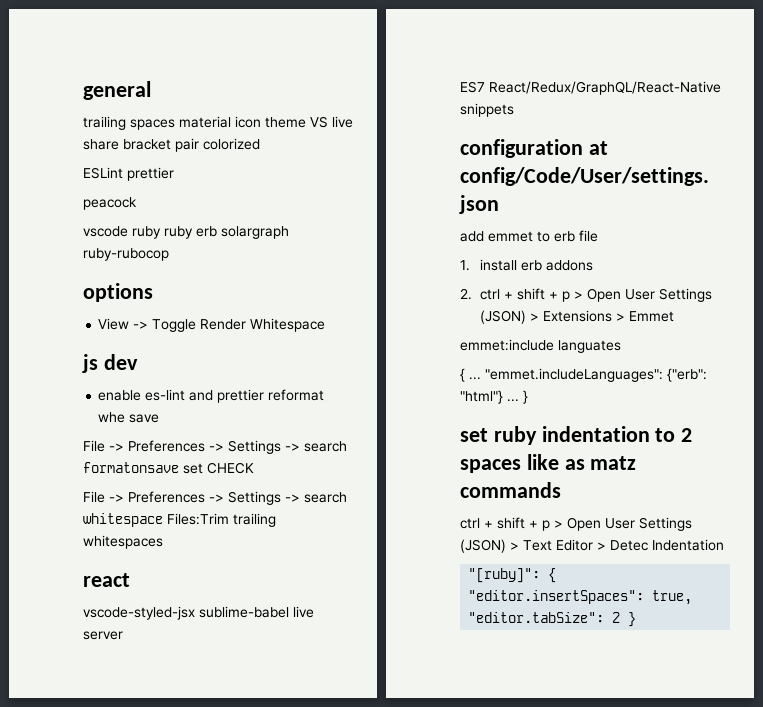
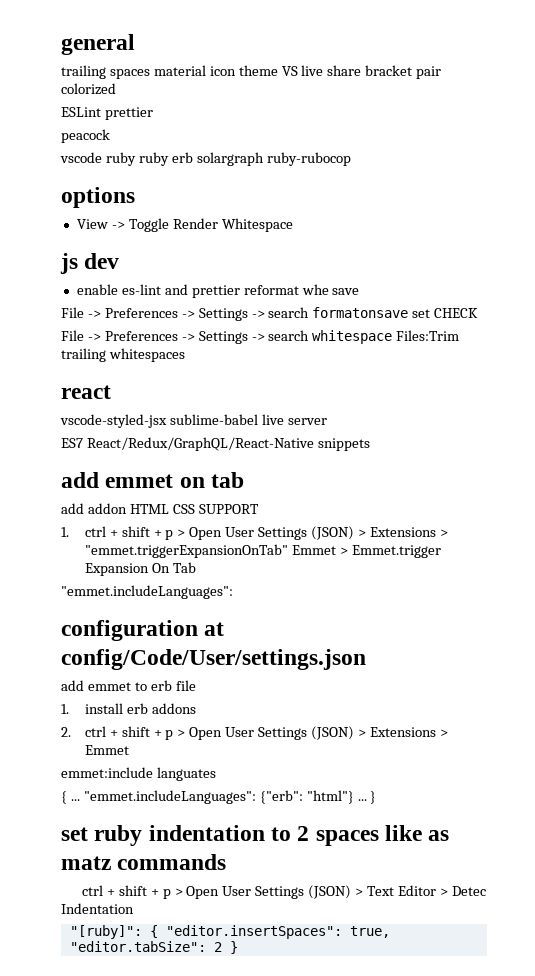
(514, 110) none -> [61,472,245,488] [61,503,259,514] [61,526,448,540] [84,544,441,558] [84,562,196,576] [61,585,233,599] // add emmet on tab // add addon HTML CSS SUPPORT // 1. ctrl + shift + p > Open User Settings (JSON) > Extensions > "emmet.triggerExpansionOnTab" Emmet > Emmet.trigger Expansion On Tab // "emmet.includeLanguages":

